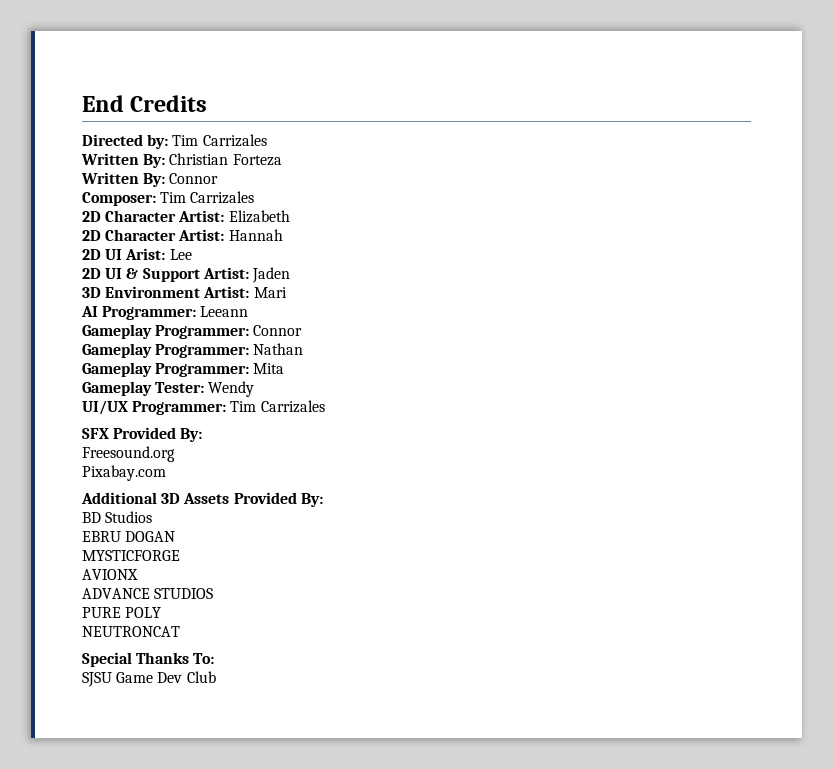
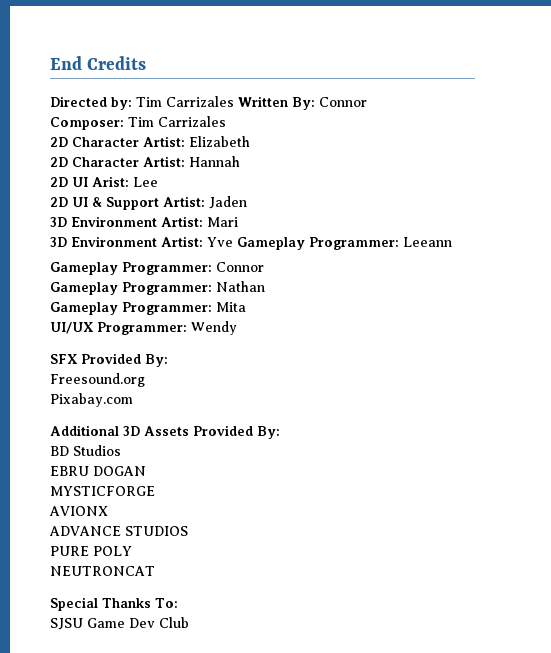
[81,153,282,168] // Written By: Christian Forteza // -> (234, 101) none
[81,306,98,317] AI -> [50,236,305,250] 3D Environment Artist: Yve Gameplay
[82,381,255,397] // Gameplay Tester: Wendy -> (246, 307) none
[230,400,325,413] Tim Carrizales -> [191,321,237,335] Wendy

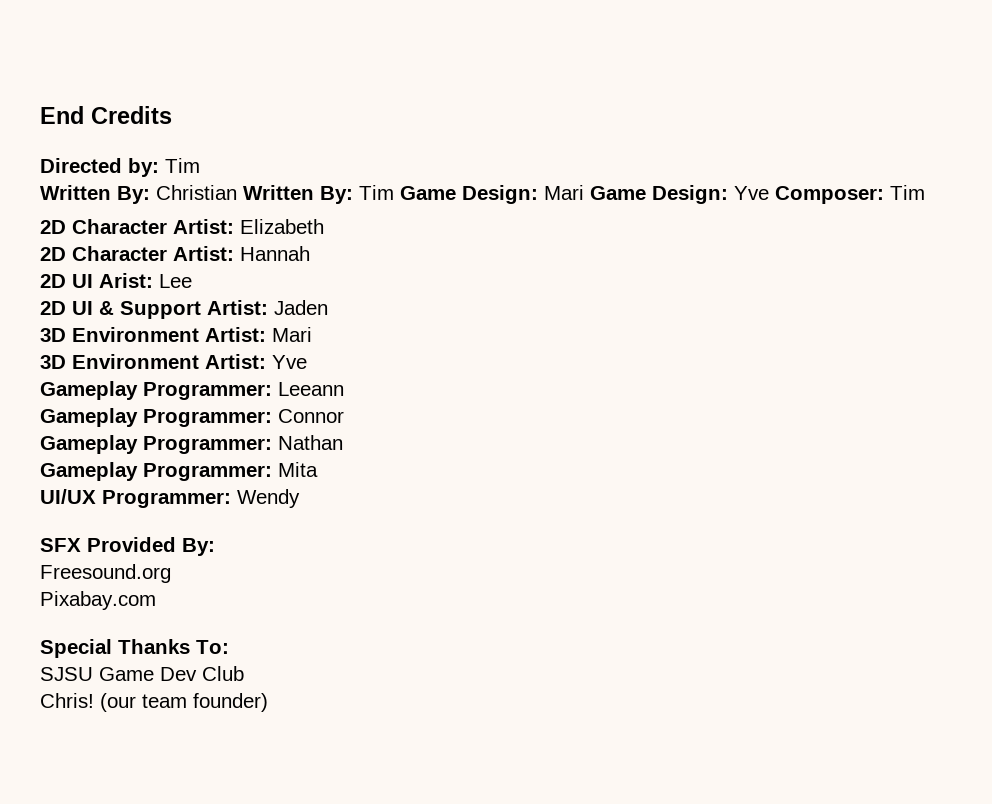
[166,96,367,110] Carrizales Written By: Connor // -> [40,185,769,204] // Written By: Christian Written By: Tim Game Design: Mari Game Design: Yve
[158,116,226,127] Carrizales -> (925, 192) none
(233, 242) none -> (307, 362) //
[50,425,280,439] [50,445,121,456] [50,466,146,476] [50,486,155,496] [49,506,108,516] [49,526,188,536] [50,546,132,556] [50,566,155,576] // Additional 3D Assets Provided By: // BD Studios // EBRU DOGAN // MYSTICFORGE // AVIONX // ADVANCE STUDIOS // PURE POLY // NEUTRONCAT -> (156, 600) none
(189, 622) none -> [40,693,268,712] // Chris! (our team founder)

